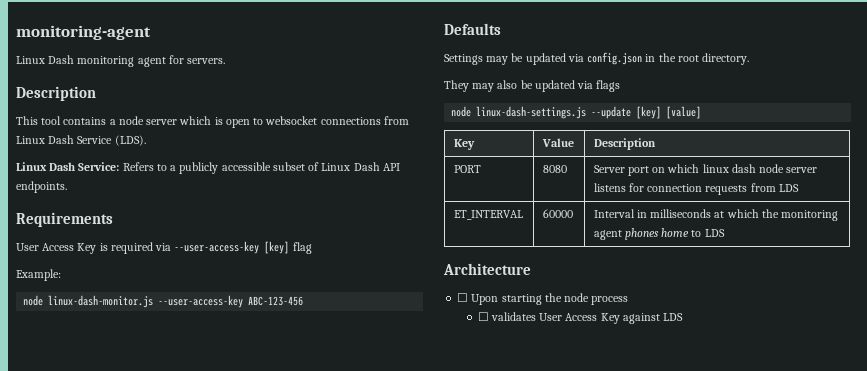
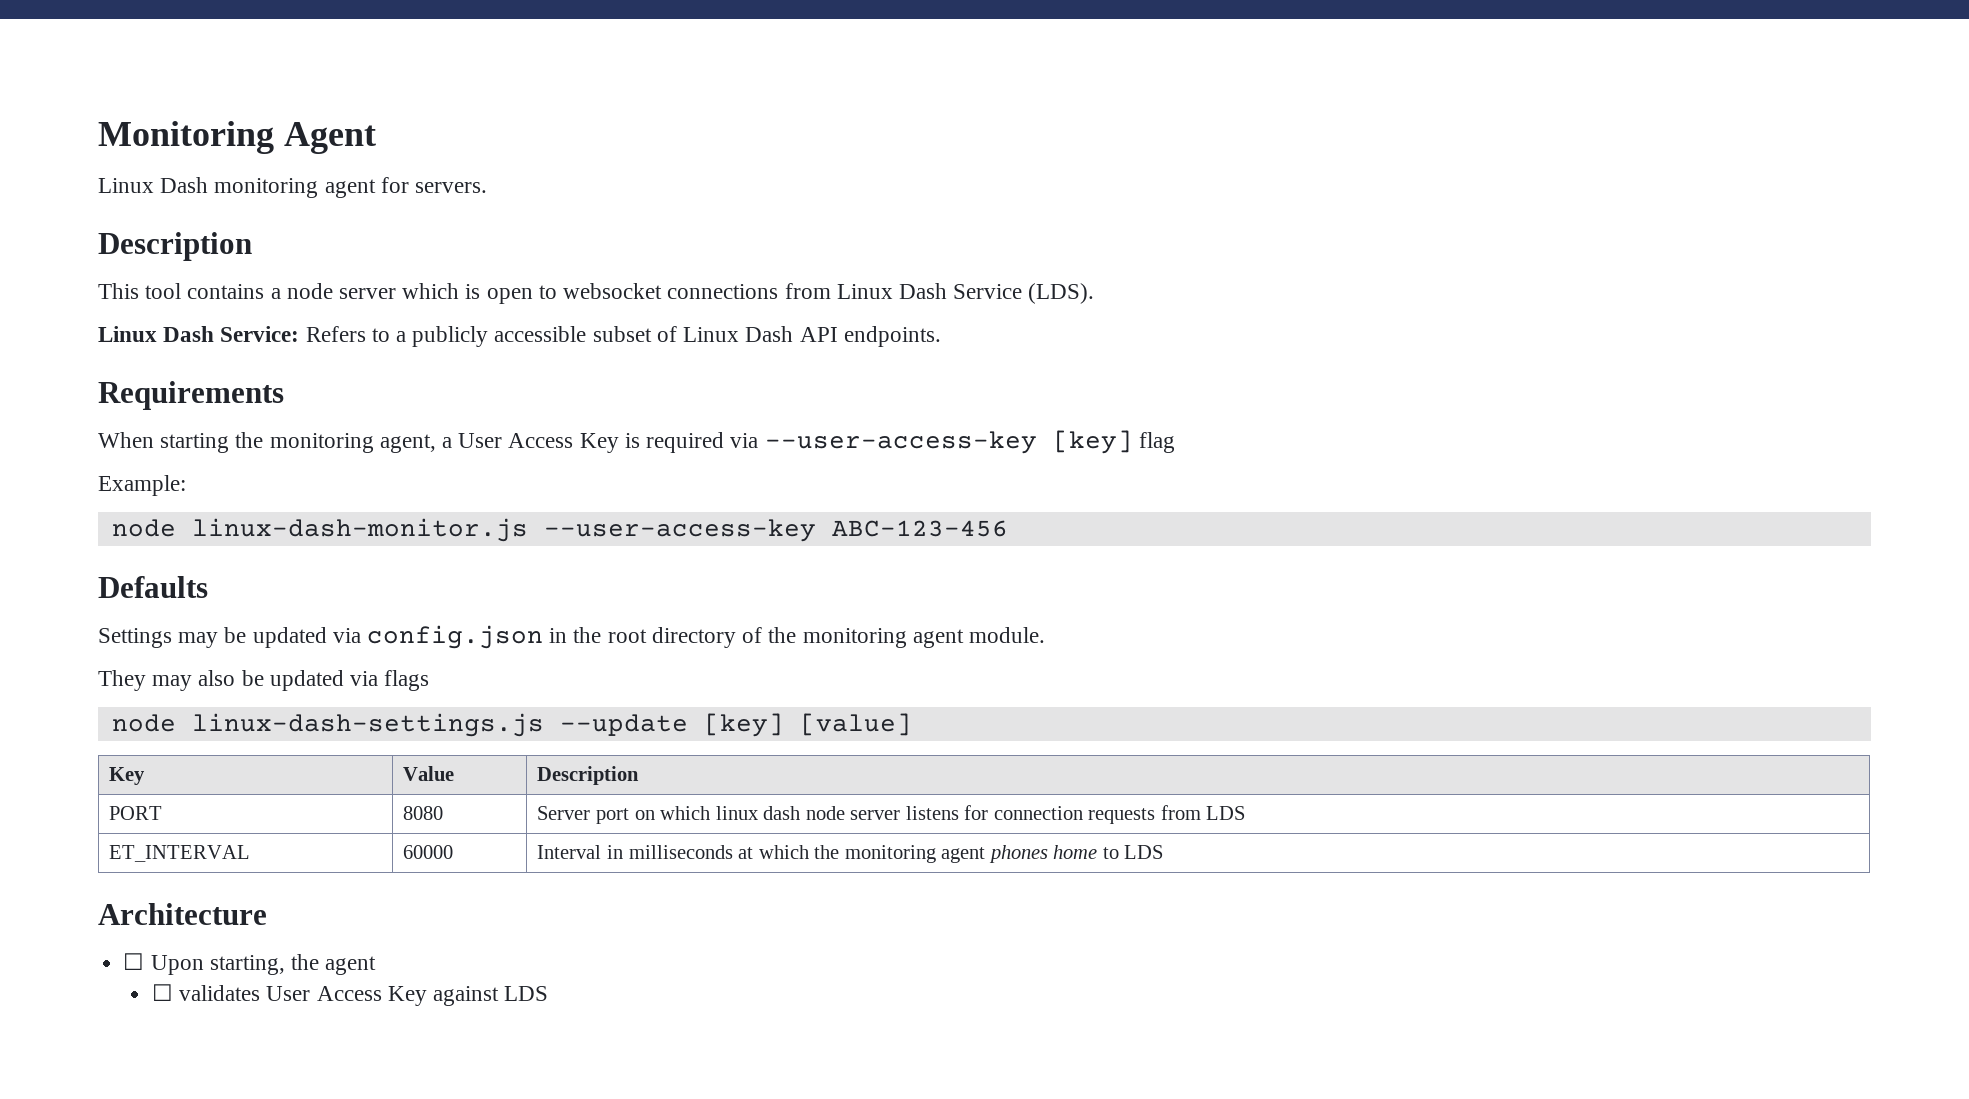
[16,25,151,40] monitoring-agent -> [98,121,376,154] Monitoring Agent
(113, 219) none -> [98,432,453,453] When starting the monitoring agent, a
[702,53,750,65] directory. -> [651,627,1045,648] directory of the monitoring agent module.
[501,293,629,305] starting the node process -> [209,954,377,975] starting, the agent

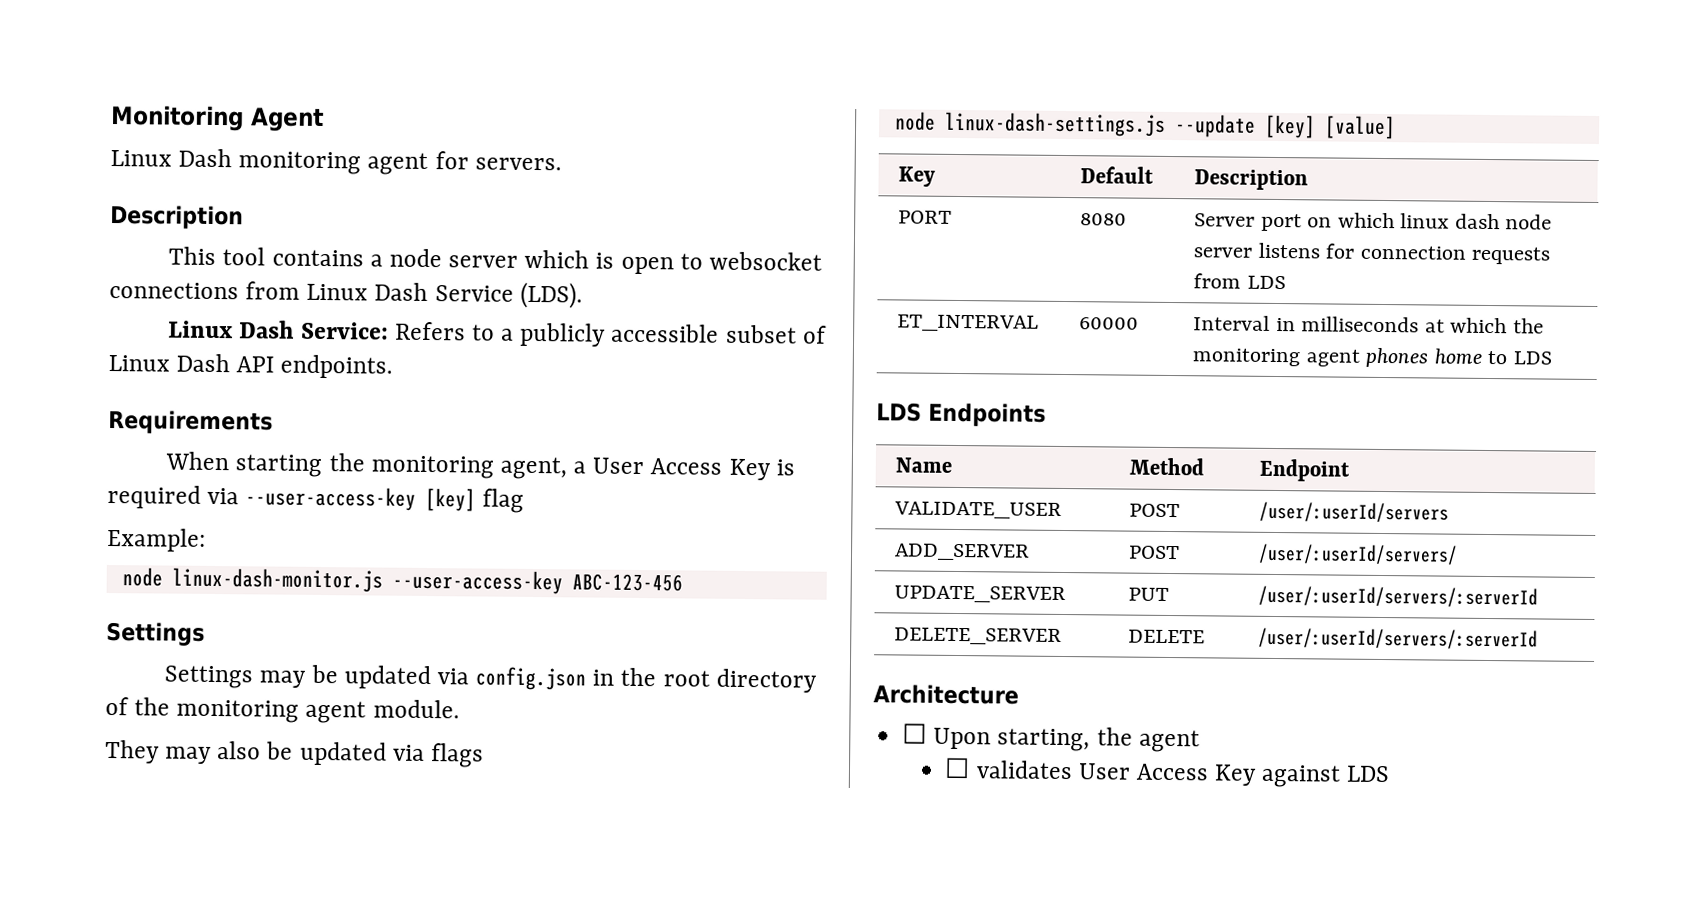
[98,576,208,598] Defaults -> [106,621,205,646] Settings
[403,766,455,781] Value -> [1080,166,1155,184] Default
(1164, 852) none -> [876,402,1046,427] [895,457,953,473] [1129,457,1205,476] [1259,458,1351,482] [894,501,1063,519] [1129,503,1181,518] [1259,501,1450,523] [894,543,1031,561] [1128,545,1181,560] [1258,543,1459,565] [894,585,1067,604] [1128,587,1170,601] [1258,585,1539,608] [894,627,1063,645] [1128,629,1206,644] [1258,627,1539,650] // LDS Endpoints // Name | Method | Endpoint // VALIDATE_USER | POST | /user/:userId/servers // ADD_SERVER | POST | /user/:userId/servers/ // UPDATE_SERVER | PUT | /user/:userId/servers/:serverId // DELETE_SERVER | DELETE | /user/:userId/servers/:serverId

